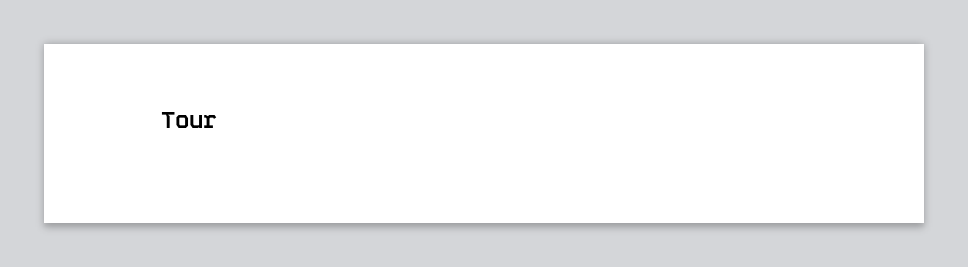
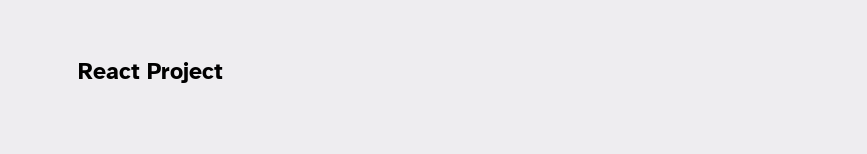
[161,112,217,128] Tour -> [78,62,223,83] React Project

